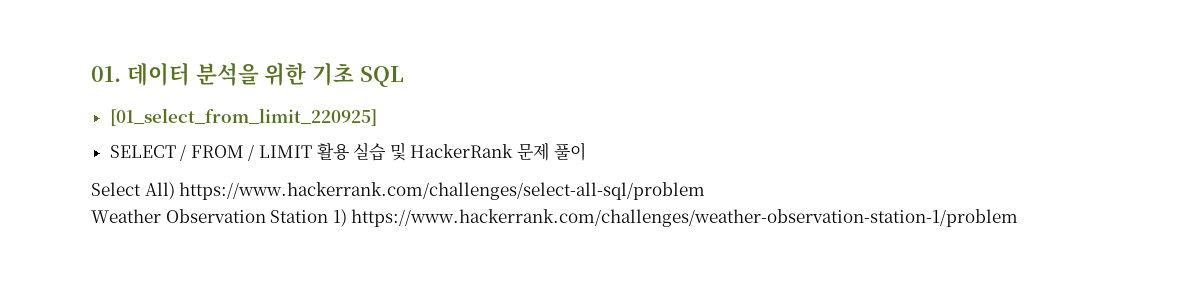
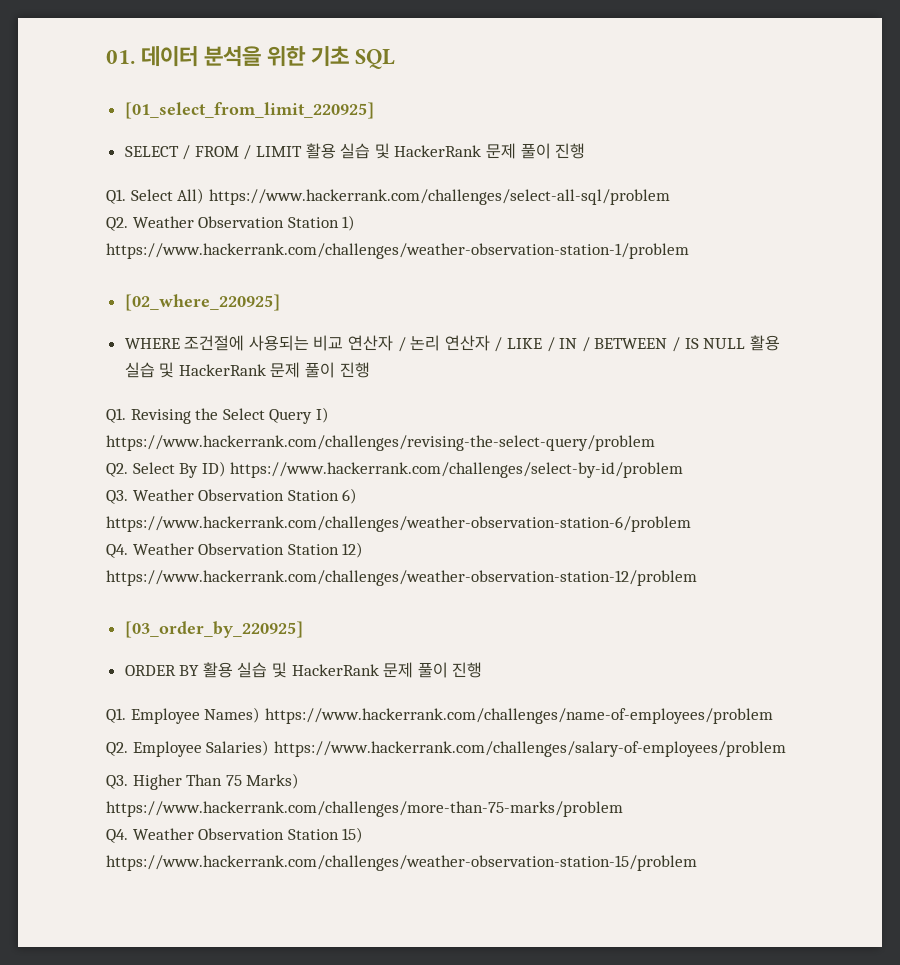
(586, 151) // -> [555,143,586,159] [106,189,126,204] 진행 // Q1.
(706, 191) none -> [106,217,128,231] Q2.
(1019, 218) none -> [124,294,280,311] [124,335,780,352] [124,362,370,378] [106,407,329,424] [106,435,655,451] [106,461,684,478] [106,488,358,504] [106,516,691,532] [106,542,364,558] [106,570,697,586] [124,621,303,638] [124,662,483,678] [106,707,773,724] [106,740,786,757] [106,773,300,790] [106,801,623,817] [106,827,364,843] [106,855,697,871] // [02_where_220925] // WHERE 조건절에 사용되는 비교 연산자 / 논리 연산자 / LIKE / IN / BETWEEN / IS NULL 활용 실습 및 HackerRank 문제 풀이 진행 // Q1. Revising the Select Query I) https://www.hackerrank.com/challenges/revising-the-select-query/problem // Q2. Select By ID) https://www.hackerrank.com/challenges/select-by-id/problem // Q3. Weather Observation Station 6) https://www.hackerrank.com/challenges/weather-observation-station-6/problem // Q4. Weather Observation Station 12) https://www.hackerrank.com/challenges/weather-observation-station-12/problem // [03_order_by_220925] // ORDER BY 활용 실습 및 HackerRank 문제 풀이 진행 // Q1. Employee Names) https://www.hackerrank.com/challenges/name-of-employees/problem // Q2. Employee Salaries) https://www.hackerrank.com/challenges/salary-of-employees/problem // Q3. Higher Than 75 Marks) https://www.hackerrank.com/challenges/more-than-75-marks/problem // Q4. Weather Observation Station 15) https://www.hackerrank.com/challenges/weather-observation-station-15/problem

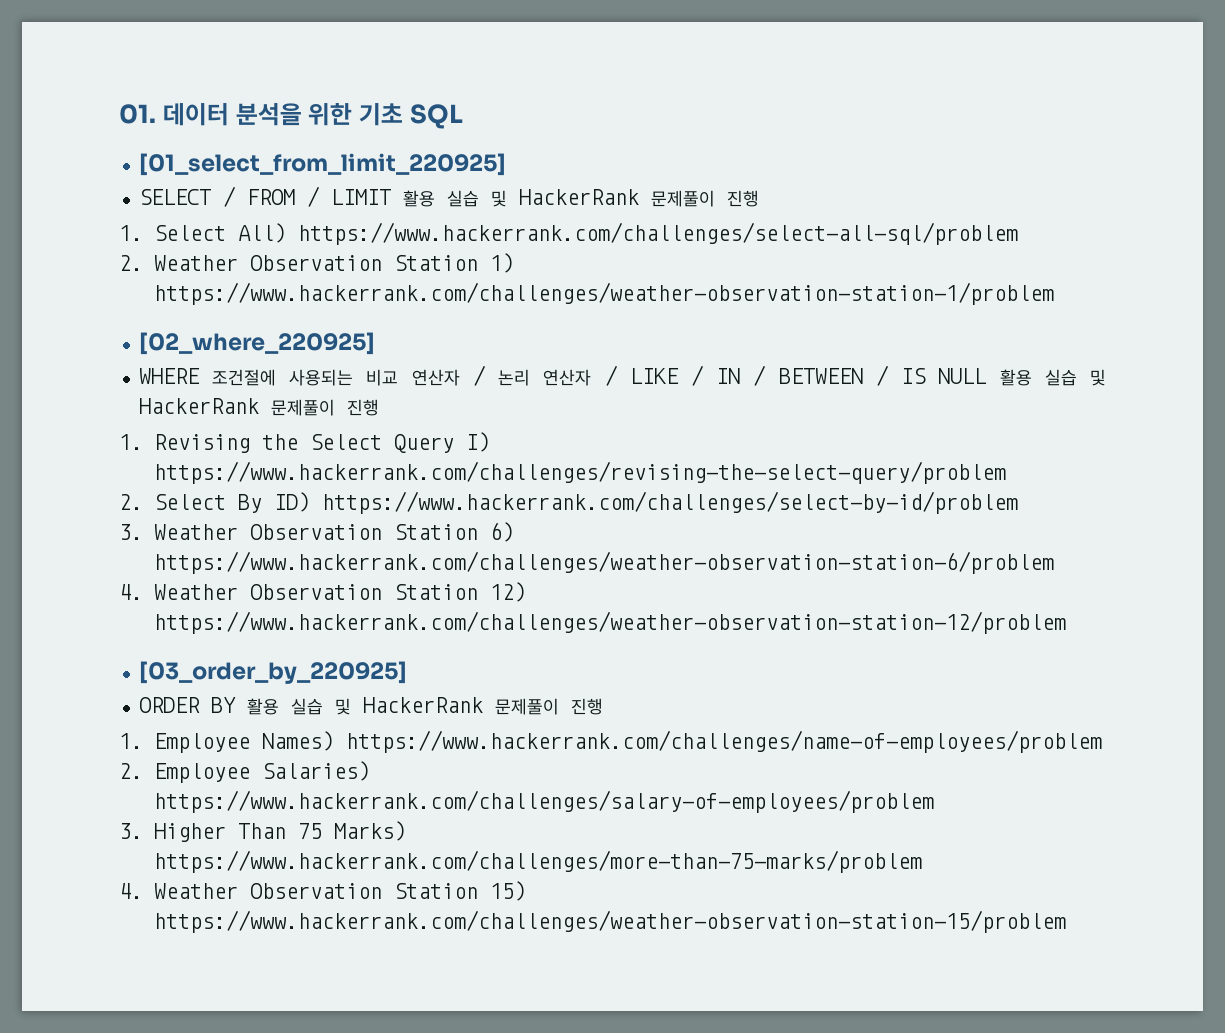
[486,143,586,159] [106,189,126,204] 문제 풀이 진행 // Q1. -> [650,190,759,207] [119,225,143,241] 문제풀이 진행 // 1.
[106,217,128,231] Q2. -> [119,255,143,271] 2.
[270,362,370,378] [106,408,126,423] 문제 풀이 진행 // Q1. -> [270,399,379,416] [119,434,143,450] 문제풀이 진행 // 1.
[106,463,128,477] Q2. -> [119,494,143,510] 2.
[106,490,128,504] Q3. -> [119,524,143,540] 3.
[106,544,128,558] Q4. -> [119,584,143,600] 4.
[383,662,483,678] [106,708,126,723] 문제 풀이 진행 // Q1. -> [494,698,603,715] [119,733,143,749] 문제풀이 진행 // 1.
[106,742,128,756] Q2. -> [119,763,143,779] 2.
[106,775,128,789] Q3. -> [119,823,143,839] 3.
[106,829,128,843] Q4. -> [119,883,143,899] 4.

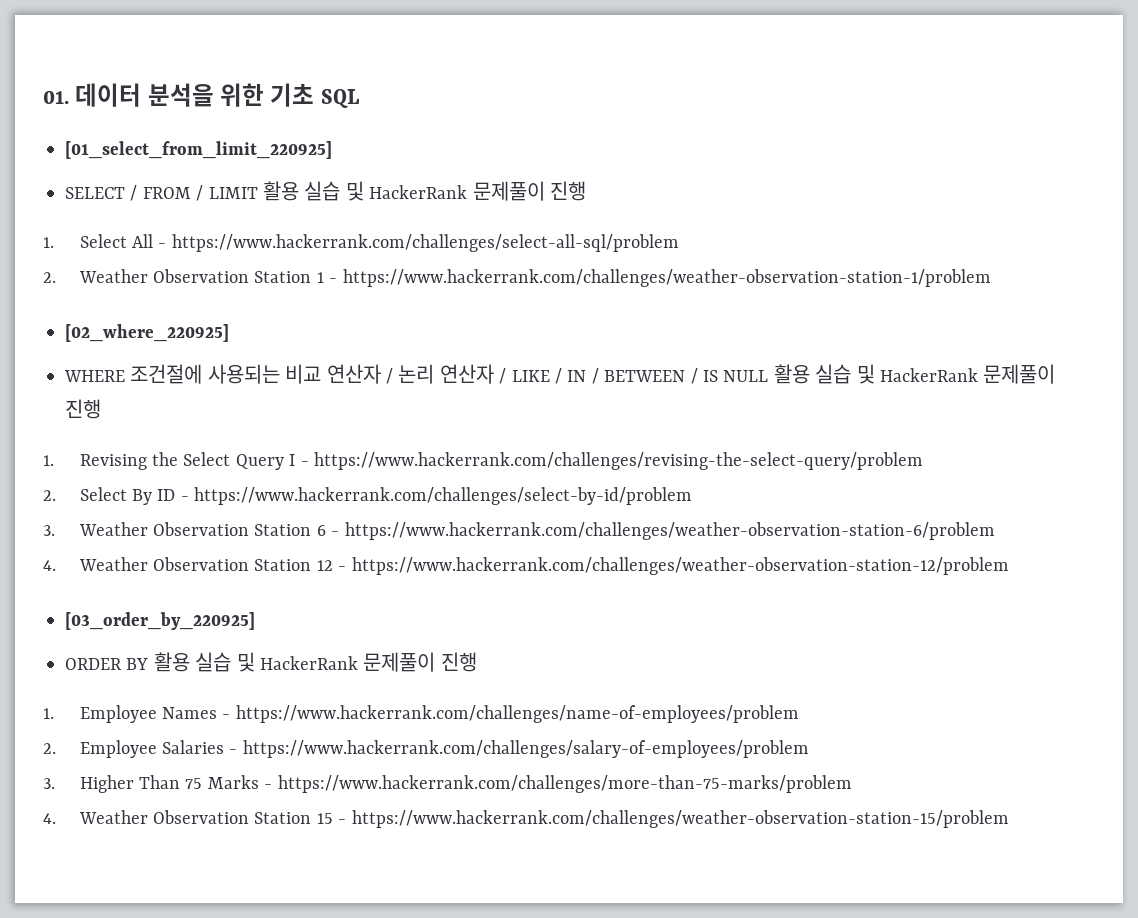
[238,223,287,243] All) -> [131,234,167,248] All -
[490,253,515,273] 1) -> [316,272,338,283] 1 -
[466,432,491,452] I) -> [289,454,309,466] I -
[274,492,311,512] ID) -> [157,489,189,501] ID -
[490,522,515,542] 6) -> [316,525,340,536] 6 -
[490,582,527,602] 12) -> [316,560,347,571] 12 -
[262,731,335,751] Names) -> [161,707,231,719] Names -
[262,761,371,781] Salaries) -> [161,740,238,754] Salaries -
[334,821,407,841] Marks) -> [207,775,273,789] Marks -
[490,881,527,901] 15) -> [316,813,347,824] 15 -

